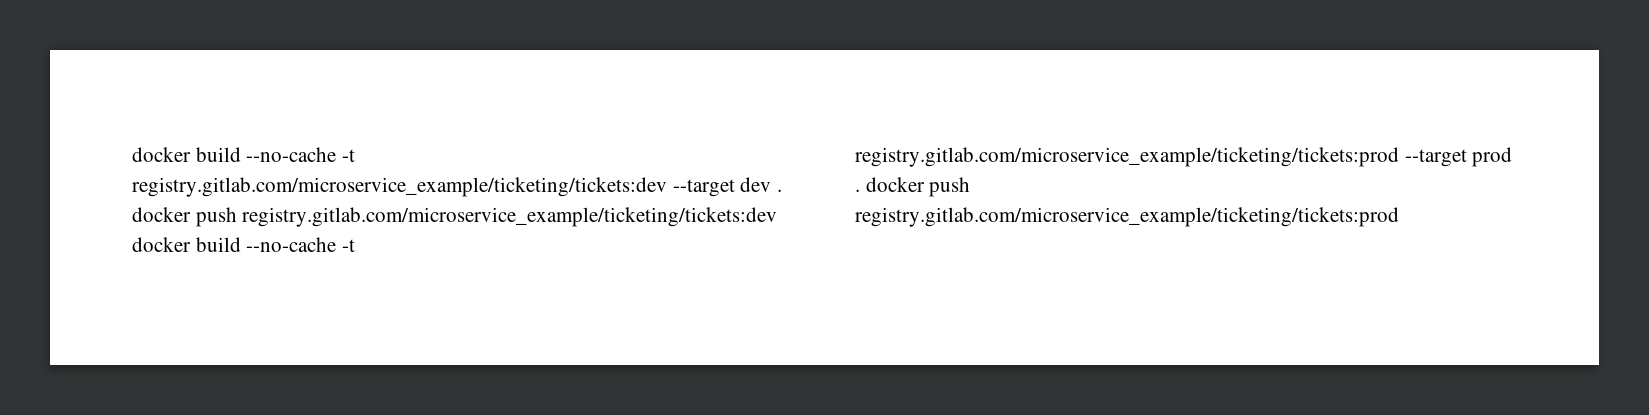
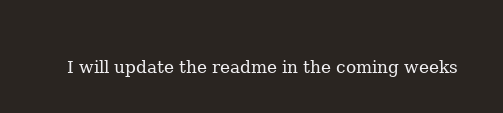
[132,147,356,162] [132,177,783,197] [132,207,778,227] [132,237,356,252] [855,147,1513,167] [855,177,971,197] [855,207,1399,227] docker build --no-cache -t registry.gitlab.com/microservice_example/ticketing/tickets:dev --target dev . docker push registry.gitlab.com/microservice_example/ticketing/tickets:dev docker build --no-cache -t registry.gitlab.com/microservice_example/ticketing/tickets:prod --target prod . docker push registry.gitlab.com/microservice_example/ticketing/tickets:prod -> [67,60,458,77] I will update the readme in the coming weeks

